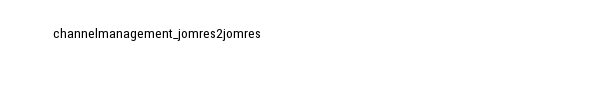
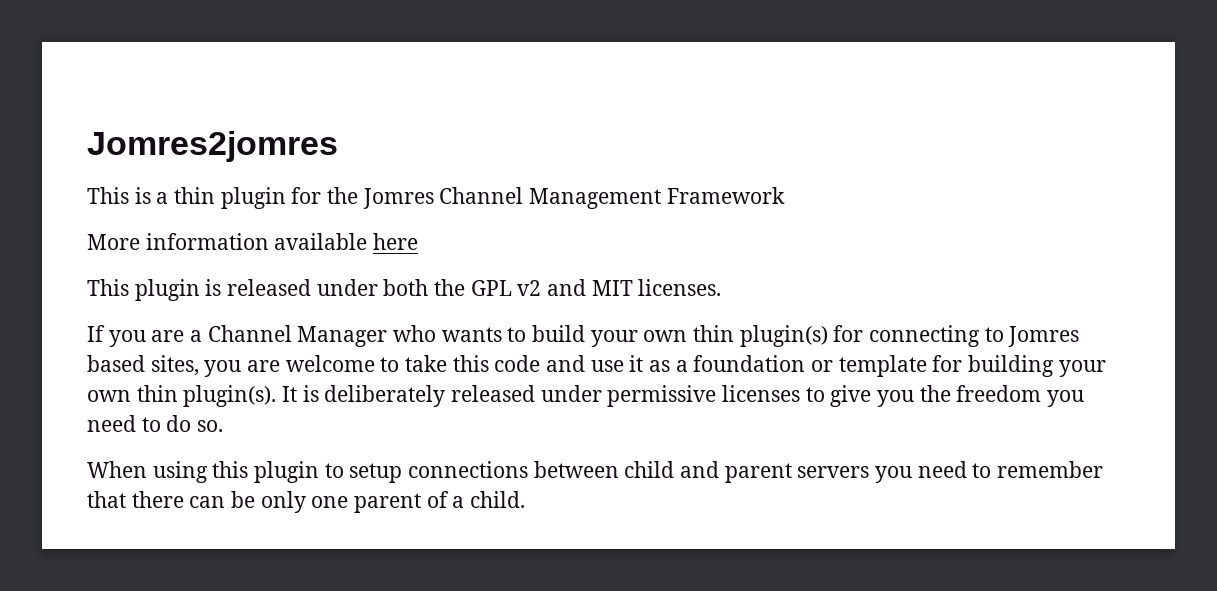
[53,28,261,41] channelmanagement_jomres2jomres -> [87,131,338,162] [87,187,785,209] [87,233,419,250] [87,279,722,301] [87,325,1080,347] [87,355,1106,377] [87,385,1085,407] [87,415,224,432] [87,461,1104,483] [87,491,526,513] Jomres2jomres // This is a thin plugin for the Jomres Channel Management Framework // More information available here // This plugin is released under both the GPL v2 and MIT licenses. // If you are a Channel Manager who wants to build your own thin plugin(s) for connecting to Jomres based sites, you are welcome to take this code and use it as a foundation or template for building your own thin plugin(s). It is deliberately released under permissive licenses to give you the freedom you need to do so. // When using this plugin to setup connections between child and parent servers you need to remember that there can be only one parent of a child.

